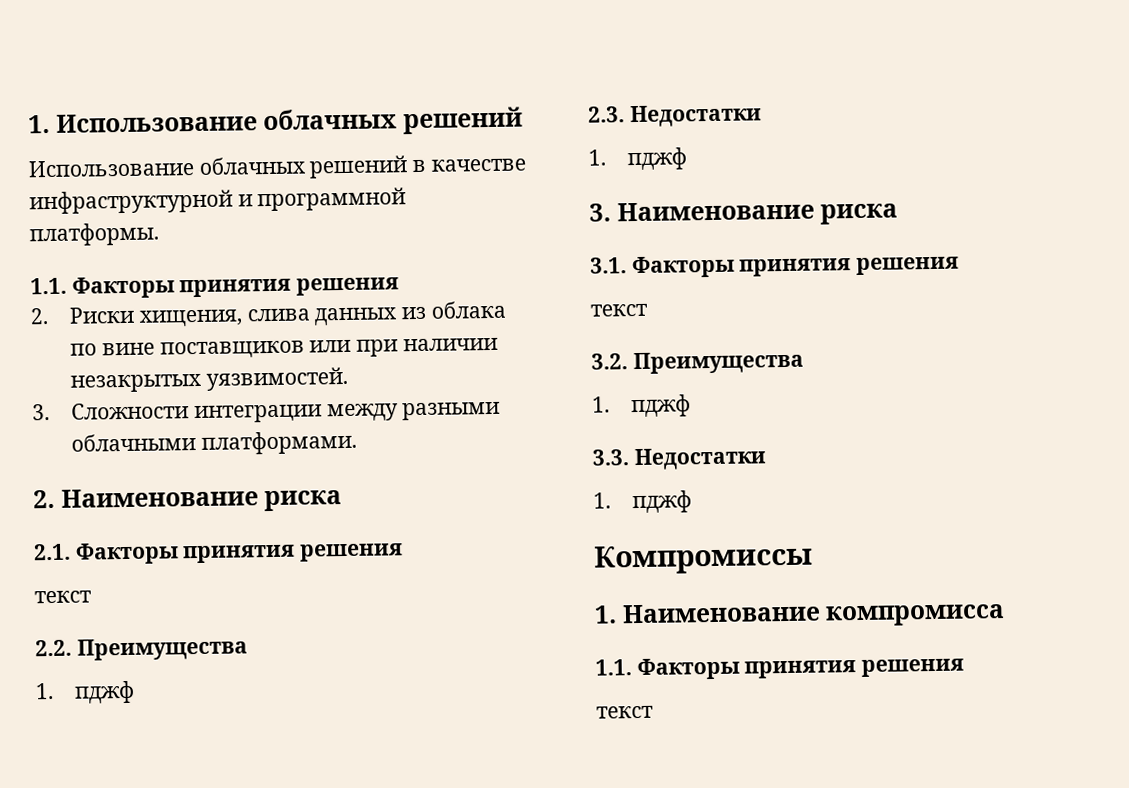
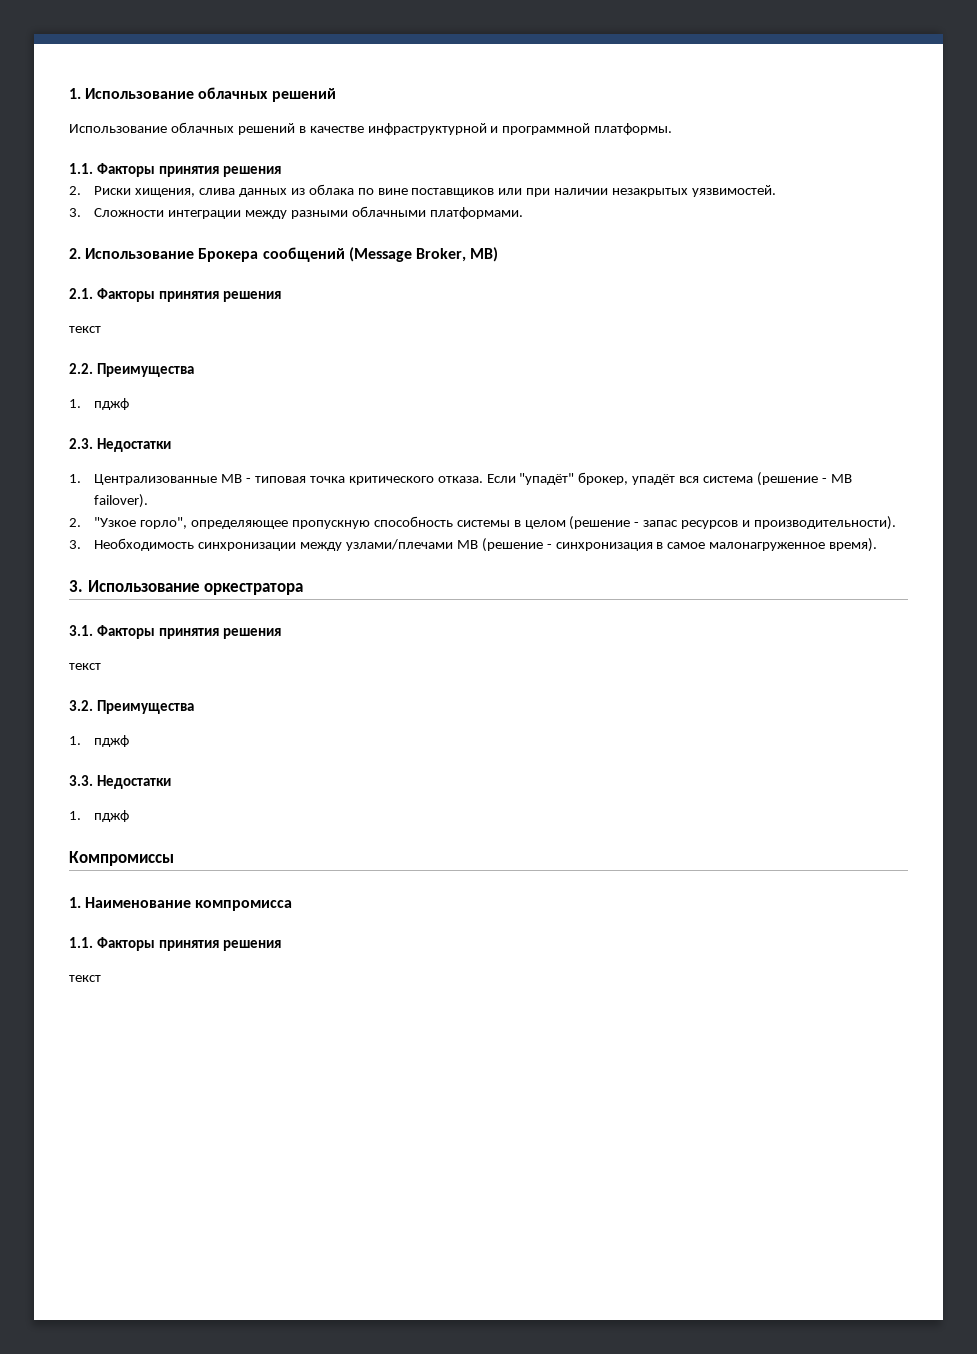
[60,487,343,512] Наименование риска -> [85,247,499,262] Использование Брокера сообщений (Message Broker, MB)
[627,147,688,171] [589,200,899,225] пджф // 3. Наименование риска -> [94,472,852,486] [94,494,149,508] [69,516,897,530] [69,538,878,552] [69,580,304,595] Централизованные MB - типовая точка критического отказа. Если "упадёт" брокер, упадёт вся система (решение - MB failover). // 2. "Узкое горло", определяющее пропускную способность системы в целом (решение - запас ресурсов и производительности). // 3. Необходимость синхронизации между узлами/плечами MB (решение - синхронизация в самое малонагруженное время). // 3. Использование оркестратора

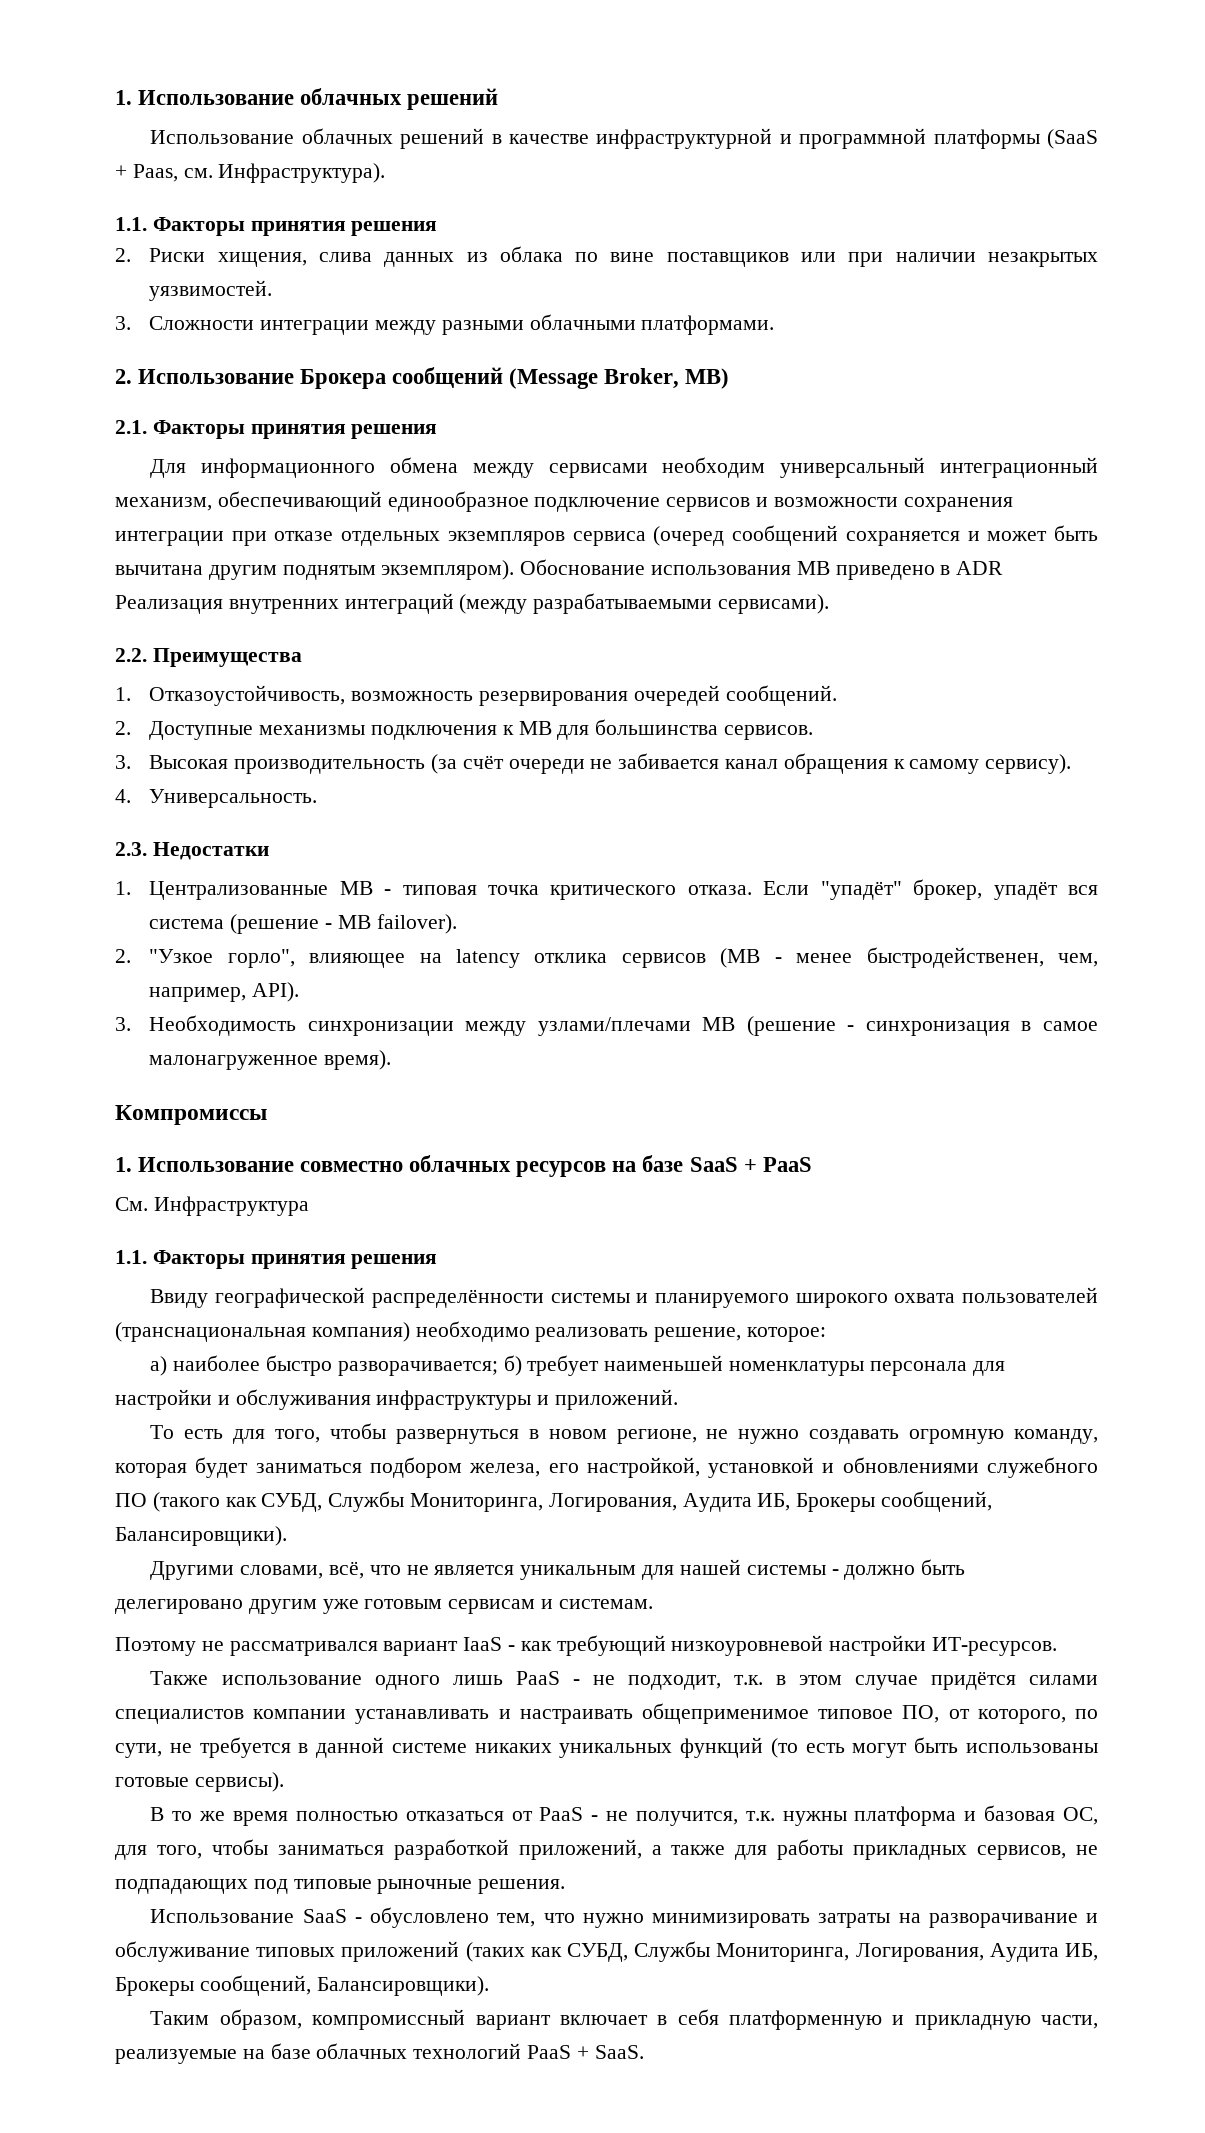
[594,123,673,135] платформы. -> [933,129,1098,149] [115,163,386,183] платформы (SaaS + Paas, см. Инфраструктура).
[69,326,101,333] [69,363,194,377] [69,398,130,410] текст // 2.2. Преимущества // 1. пджф -> [150,457,1098,478] [115,491,1013,512] [115,525,1098,546] [115,559,1004,580] [115,593,830,614] [115,648,302,667] [115,685,837,706] [115,719,813,740] [115,753,1072,774] [115,789,318,808] Для информационного обмена между сервисами необходим универсальный интеграционный механизм, обеспечивающий единообразное подключение сервисов и возможности сохранения интеграции при отказе отдельных экземпляров сервиса (очеред сообщений сохраняется и может быть вычитана другим поднятым экземпляром). Обоснование использования MB приведено в ADR Реализация внутренних интеграций (между разрабатываемыми сервисами). // 2.2. Преимущества // 1. Отказоустойчивость, возможность резервирования очередей сообщений. // 2. Доступные механизмы подключения к MB для большинства сервисов. // 3. Высокая производительность (за счёт очереди не забивается канал обращения к самому сервису). // 4. Универсальность.
[190,516,897,530] определяющее пропускную способность системы в целом (решение - запас ресурсов и производительности). -> [309,947,1098,968] [149,982,300,1002] влияющее на latency отклика сервисов (MB - менее быстродейственен, чем, например, API).
[69,580,304,595] [69,625,281,639] [69,663,101,670] [69,700,194,714] [69,735,130,747] [69,775,171,789] [69,810,130,822] [69,851,174,866] [69,897,293,911] [69,937,281,951] [69,975,101,982] 3. Использование оркестратора // 3.1. Факторы принятия решения // текст // 3.2. Преимущества // 1. пджф // 3.3. Недостатки // 1. пджф // Компромиссы // 1. Наименование компромисса // 1.1. Факторы принятия решения // текст -> [115,1105,267,1125] [115,1155,812,1177] [115,1196,309,1216] [115,1250,438,1269] [150,1287,1099,1308] [115,1321,827,1342] [150,1355,1005,1376] [115,1389,679,1410] [150,1423,1099,1444] [115,1457,1098,1478] [115,1491,993,1512] [115,1526,287,1546] [150,1559,966,1580] [115,1599,653,1614] [115,1635,1058,1656] [150,1671,1098,1690] [115,1703,1099,1724] [115,1737,1098,1758] [115,1772,284,1792] [150,1805,1099,1826] [115,1839,1098,1860] [115,1879,566,1894] [150,1907,1098,1928] [115,1941,1099,1962] [115,1975,489,1996] [150,2009,1098,2030] [115,2043,644,2064] Компромиссы // 1. Использование совместно облачных ресурсов на базе SaaS + PaaS // См. Инфраструктура // 1.1. Факторы принятия решения // Ввиду географической распределённости системы и планируемого широкого охвата пользователей (транснациональная компания) необходимо реализовать решение, которое: // а) наиболее быстро разворачивается; б) требует наименьшей номенклатуры персонала для настройки и обслуживания инфраструктуры и приложений. // То есть для того, чтобы развернуться в новом регионе, не нужно создавать огромную команду, которая будет заниматься подбором железа, его настройкой, установкой и обновлениями служебного ПО (такого как СУБД, Службы Мониторинга, Логирования, Аудита ИБ, Брокеры сообщений, Балансировщики). // Другими словами, всё, что не является уникальным для нашей системы - должно быть делегировано другим уже готовым сервисам и системам. // Поэтому не рассматривался вариант IaaS - как требующий низкоуровневой настройки ИТ-ресурсов. // Также использование одного лишь PaaS - не подходит, т.к. в этом случае придётся силами специалистов компании устанавливать и настраивать общеприменимое типовое ПО, от которого, по сути, не требуется в данной системе никаких уникальных функций (то есть могут быть использованы готовые сервисы). // В то же время полностью отказаться от PaaS - не получится, т.к. нужны платформа и базовая ОС, для того, чтобы заниматься разработкой приложений, а также для работы прикладных сервисов, не подпадающих под типовые рыночные решения. // Использование SaaS - обусловлено тем, что нужно минимизировать затраты на разворачивание и обслуживание типовых приложений (таких как СУБД, Службы Мониторинга, Логирования, Аудита ИБ, Брокеры сообщений, Балансировщики). // Таким образом, компромиссный вариант включает в себя платформенную и прикладную части, реализуемые на базе облачных технологий PaaS + SaaS.

